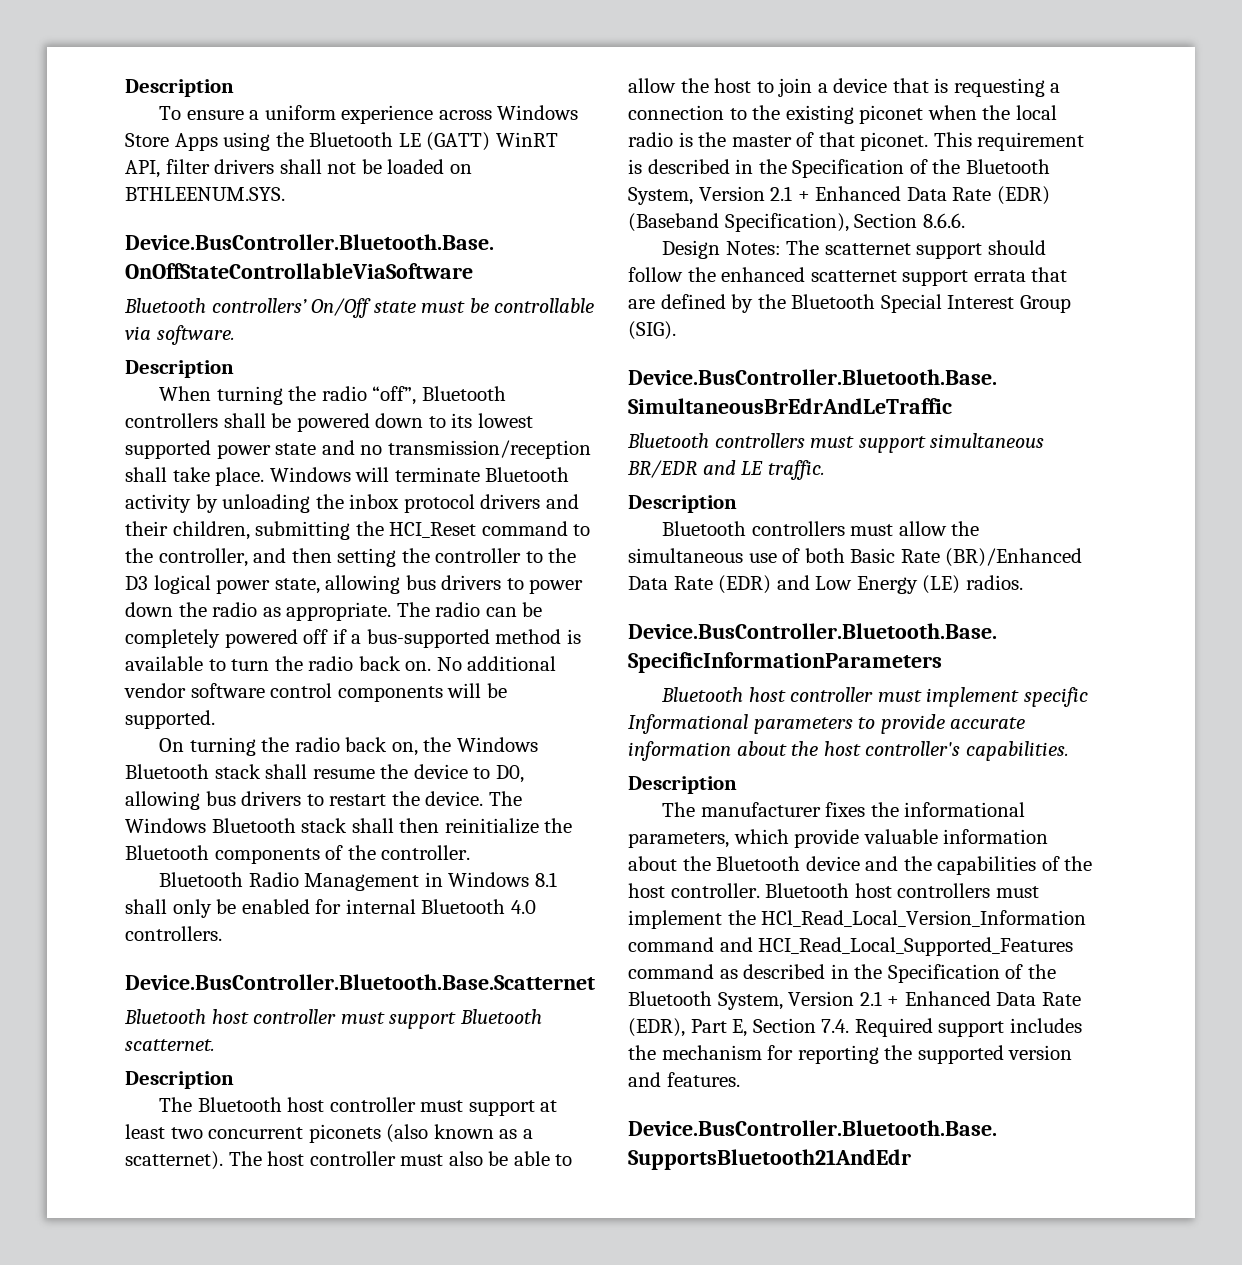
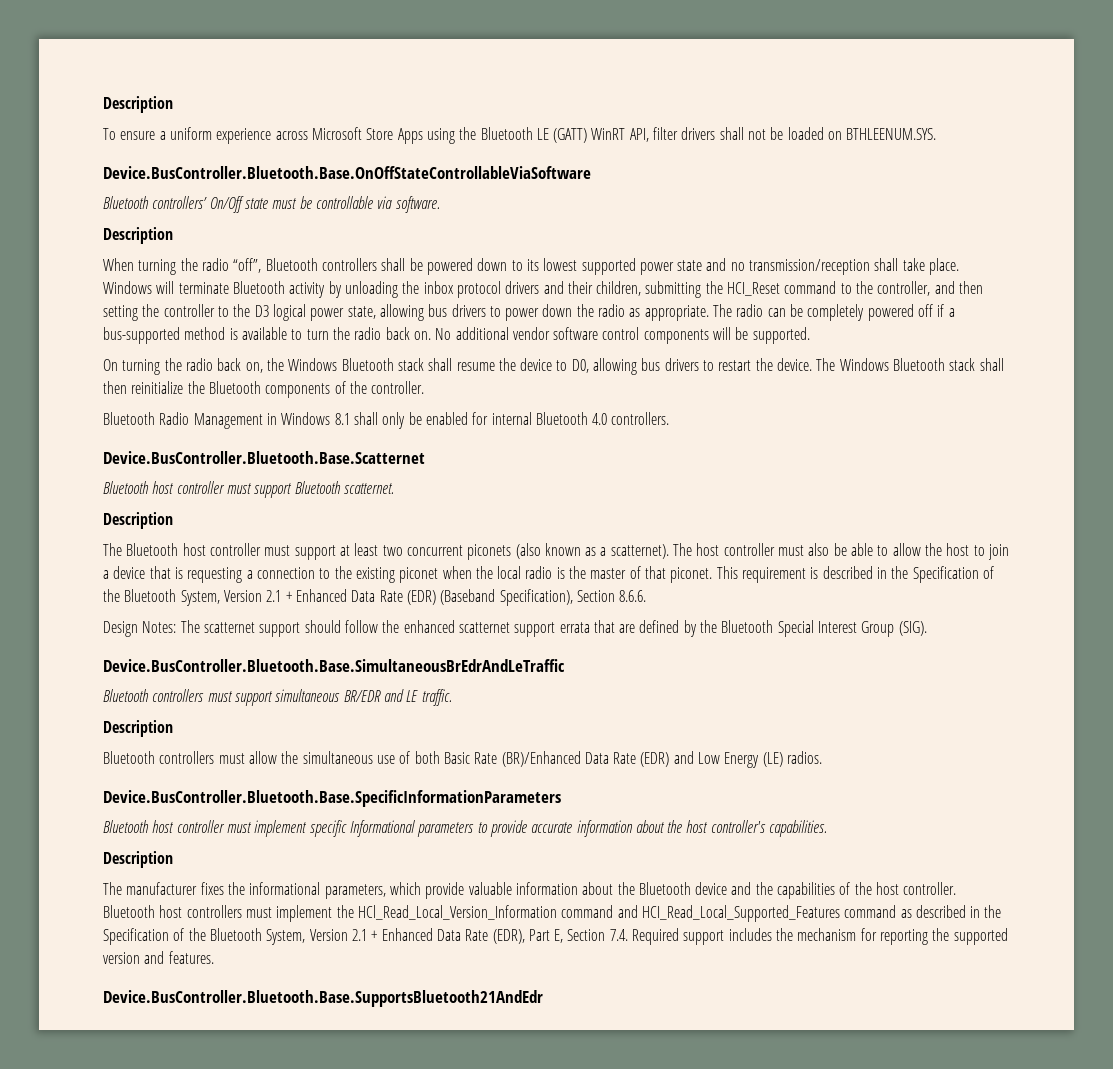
[497,105,579,120] Windows -> [311,127,362,140] Microsoft

